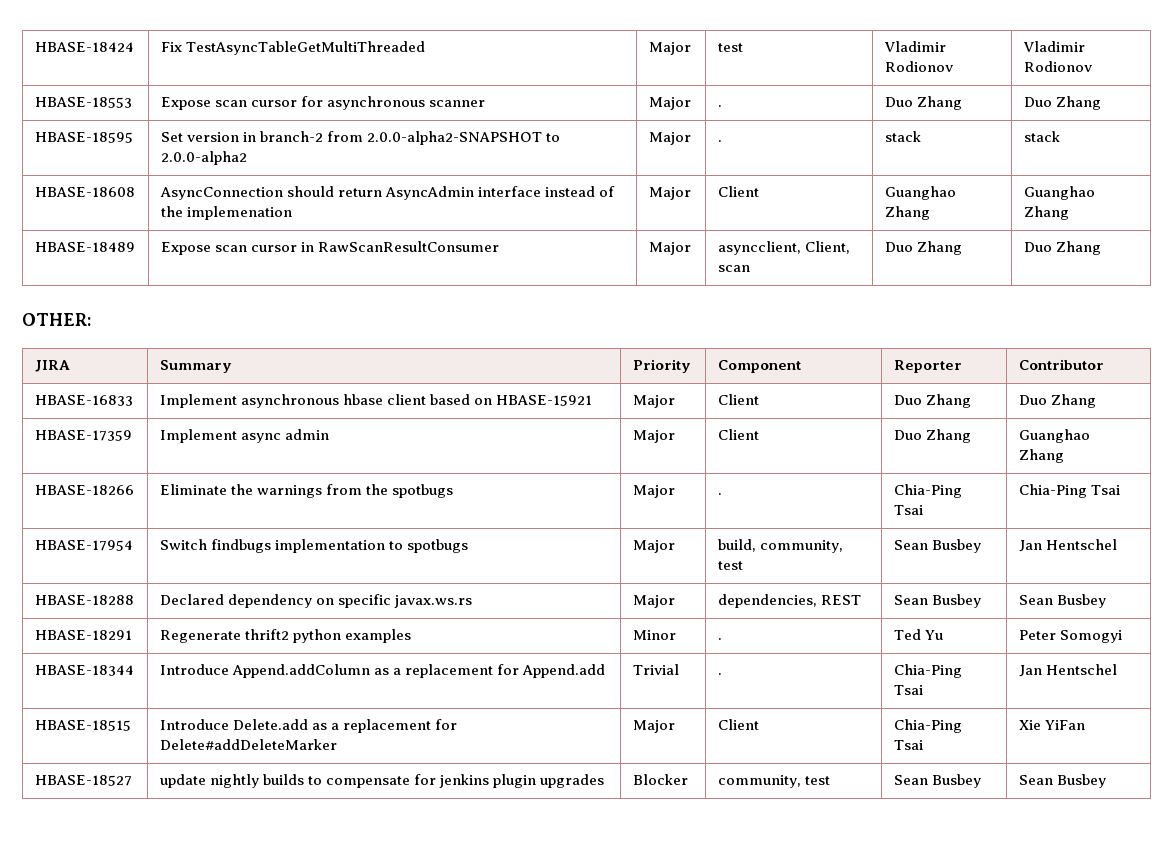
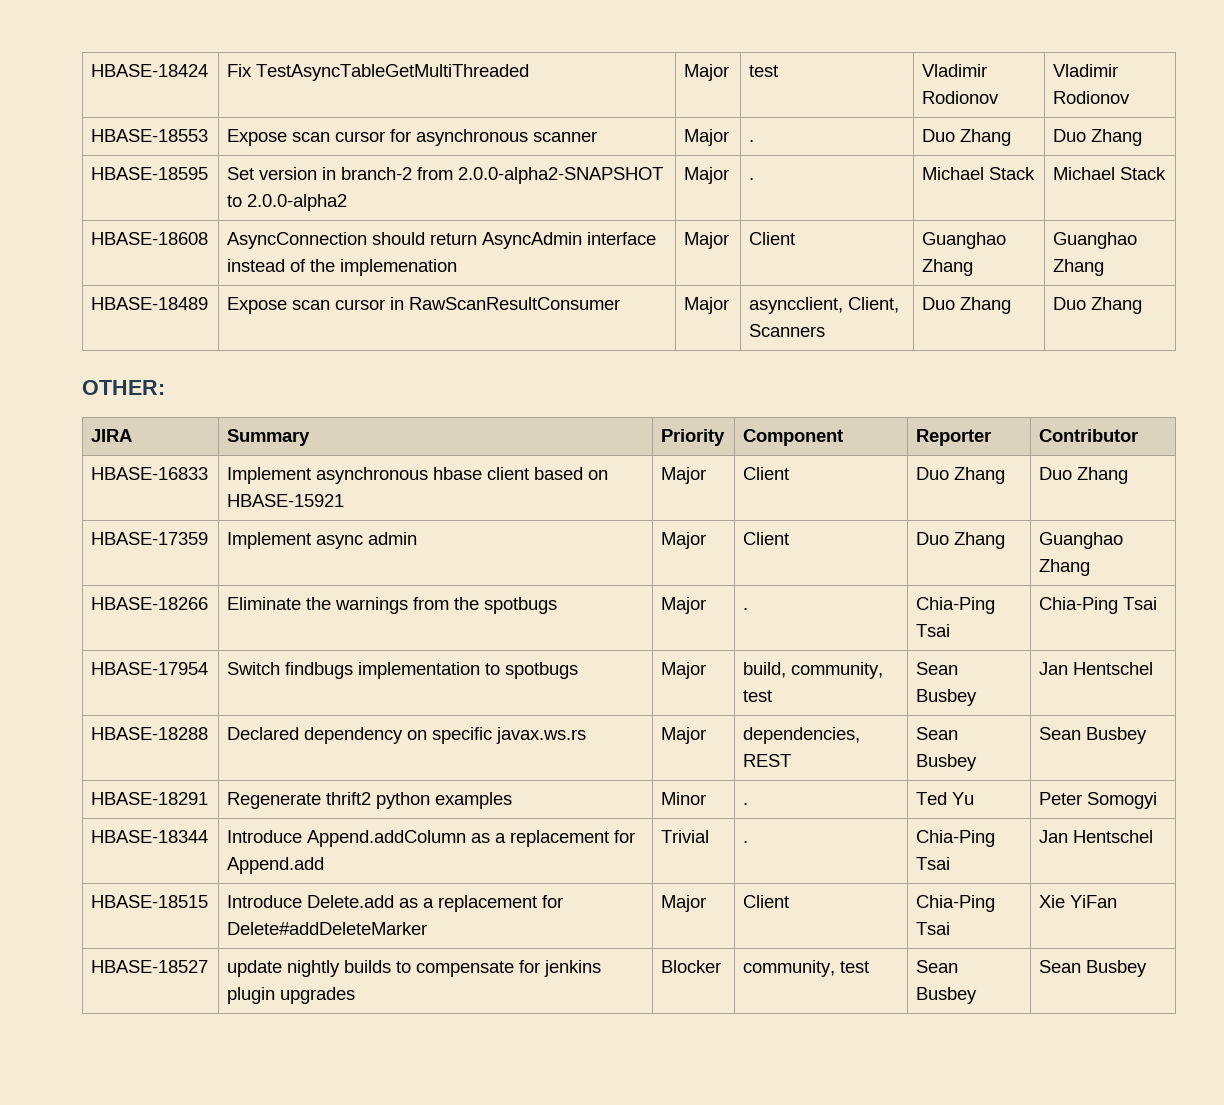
[884,131,921,142] [1023,131,1060,142] stack | stack -> [922,167,1036,180] [1053,167,1167,180] Michael Stack | Michael Stack
[717,265,750,272] scan -> [749,324,826,337] Scanners

